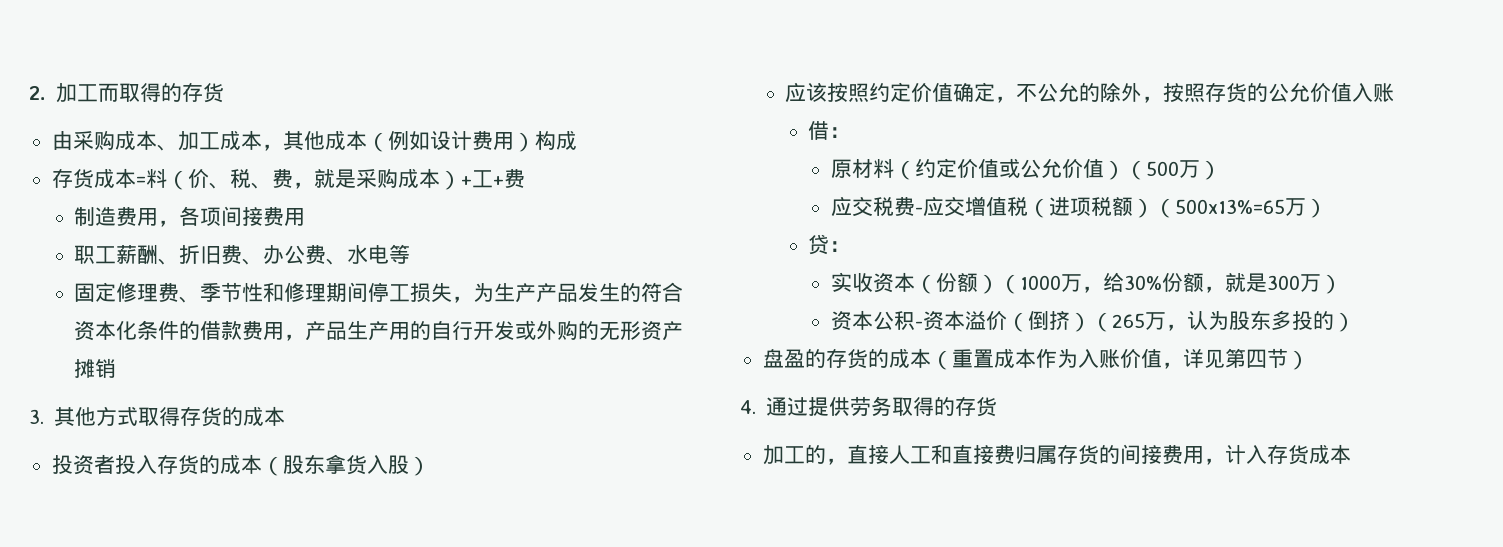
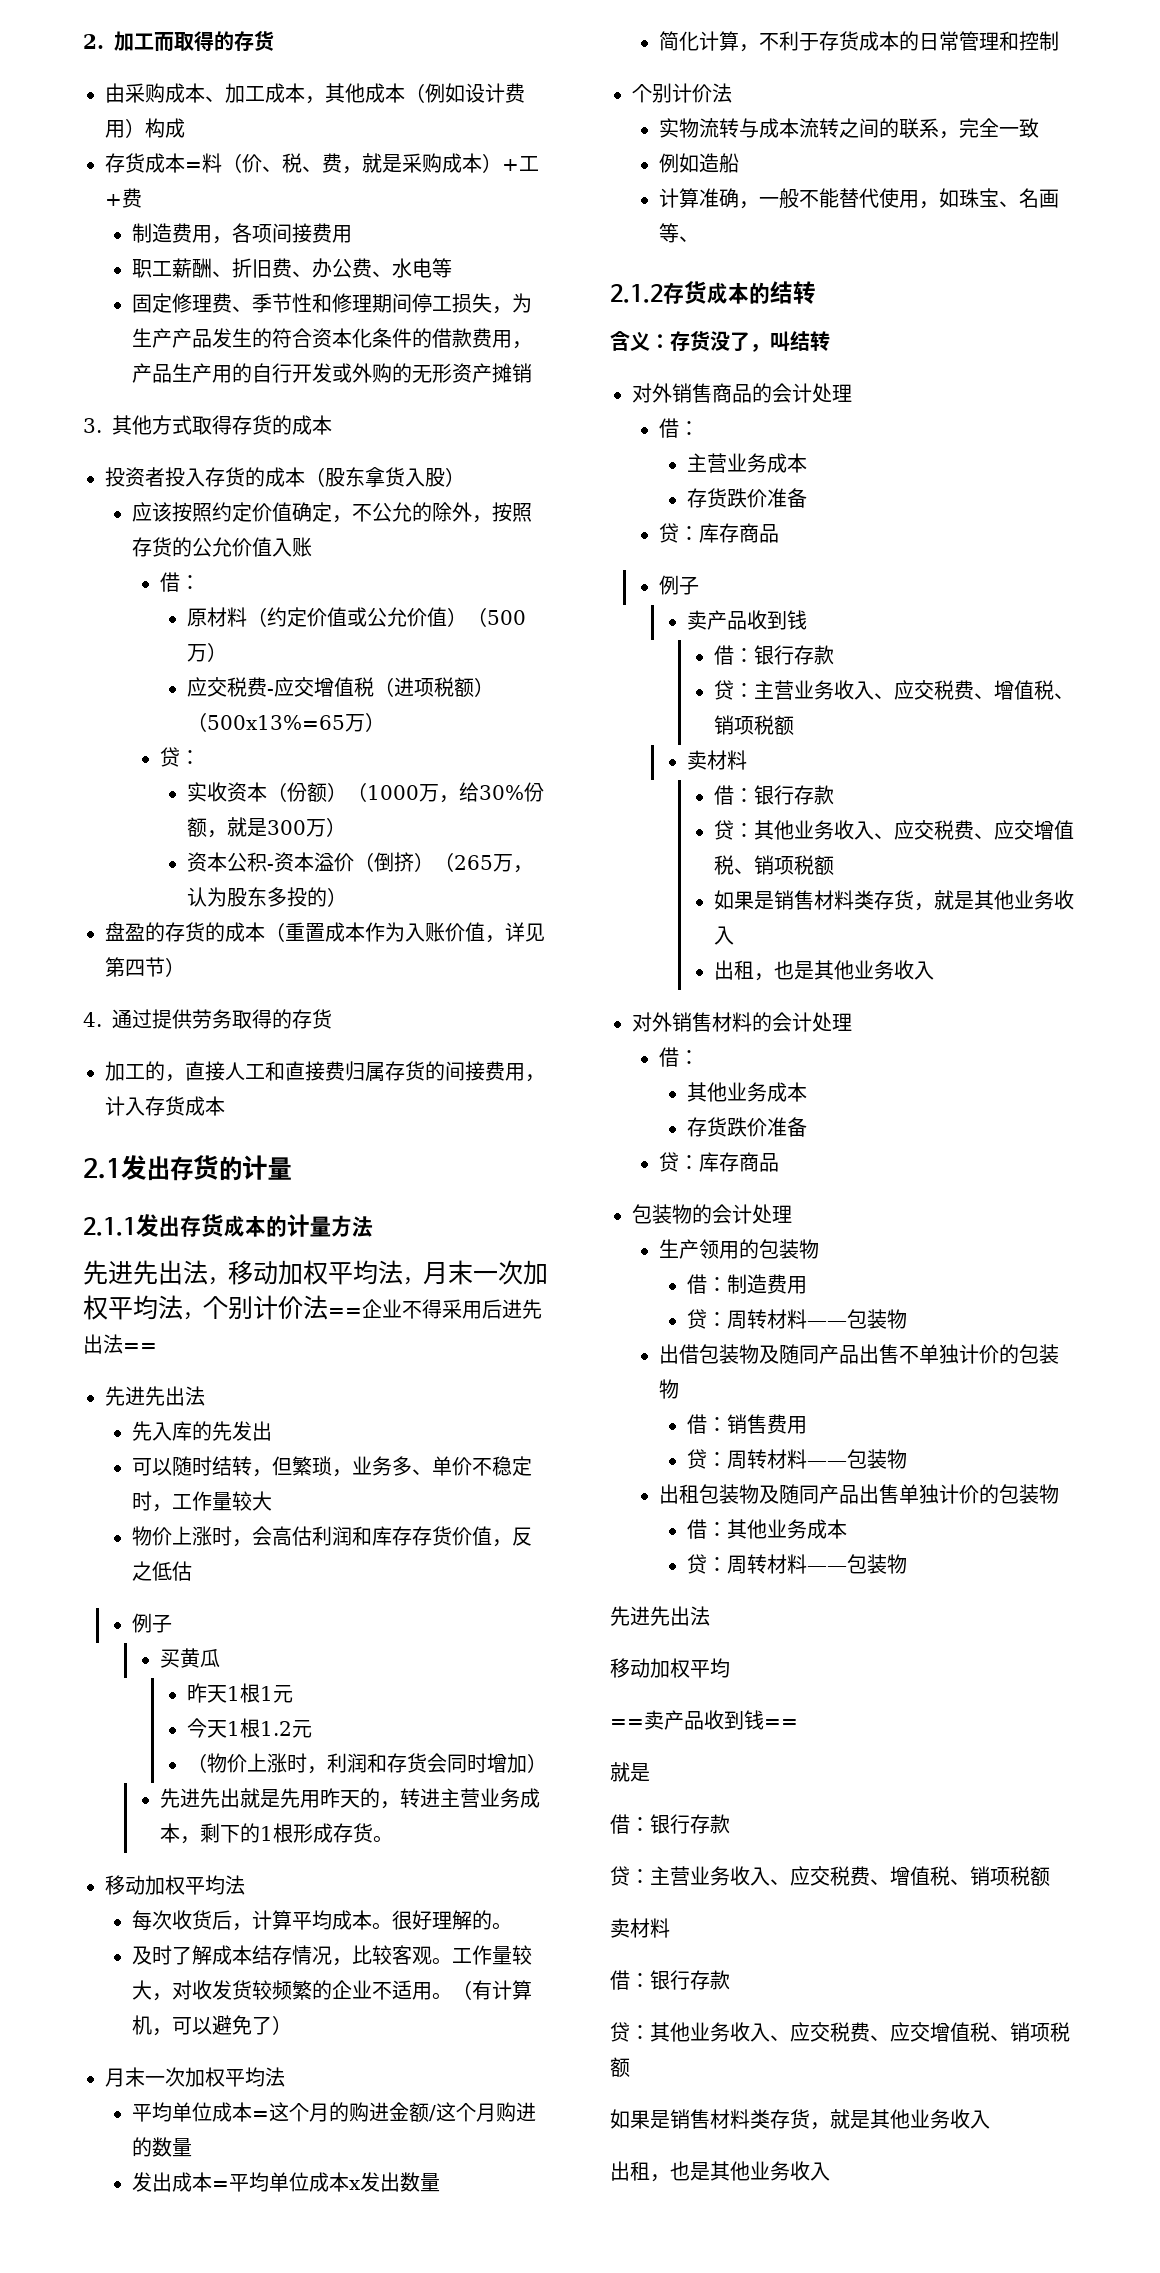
(1351, 454) none -> [83,1155,291,1181] [83,1214,373,1237] [83,1260,548,1285] [83,1295,542,1320] [83,1334,157,1354] [105,1386,205,1406] [132,1421,273,1441] [132,1456,533,1477] [132,1491,273,1512] [132,1526,533,1547] [132,1561,193,1581] [132,1613,173,1633] [159,1648,220,1668] [187,1683,294,1703] [187,1718,313,1738] [187,1753,548,1774] [159,1788,540,1809] [159,1823,393,1844] [105,1875,245,1895] [132,1910,513,1931] [132,1945,533,1966] [132,1980,533,2001] [132,2015,293,2036] [105,2067,285,2087] [132,2102,537,2122] [132,2137,193,2157] [132,2172,441,2192] [659,31,1060,52] [632,83,732,103] [659,118,1040,139] [659,153,740,173] [659,188,1060,209] [659,223,700,243] [610,281,816,304] [610,330,830,352] [632,383,852,403] [659,418,700,438] [686,453,807,473] [686,488,807,508] [659,523,780,543] [659,575,700,595] [686,610,807,630] [714,645,835,665] [714,680,1075,700] [714,715,795,735] [686,750,747,770] [714,785,835,805] [714,820,1075,840] [714,855,835,875] [714,890,1075,911] [714,926,735,945] [714,960,935,981] [632,1012,852,1032] [659,1047,700,1067] [686,1082,807,1102] [686,1117,807,1137] [659,1152,780,1172] [632,1204,792,1224] [659,1239,820,1259] [686,1274,807,1294] [686,1309,907,1329] [659,1344,1060,1364] [659,1379,680,1399] [686,1414,807,1434] [686,1449,907,1469] [659,1484,1060,1504] [686,1519,847,1539] [686,1554,907,1574] [610,1606,710,1626] [610,1658,730,1678] [610,1710,798,1730] [610,1762,650,1782] [610,1814,730,1834] [610,1866,1050,1886] [610,1918,670,1938] [610,1970,730,1990] [610,2022,1070,2042] [610,2057,630,2077] [610,2109,990,2130] [610,2161,830,2182] // 2.1发出存货的计量 // 2.1.1发出存货成本的计量方法 // 先进先出法，移动加权平均法，月末一次加权平均法，个别计价法==企业不得采用后进先出法== // 先进先出法 // 先入库的先发出 // 可以随时结转，但繁琐，业务多、单价不稳定时，工作量较大 // 物价上涨时，会高估利润和库存存货价值，反之低估 // 例子 // 买黄瓜 // 昨天1根1元 // 今天1根1.2元 // （物价上涨时，利润和存货会同时增加） // 先进先出就是先用昨天的，转进主营业务成本，剩下的1根形成存货。 // 移动加权平均法 // 每次收货后，计算平均成本。很好理解的。 // 及时了解成本结存情况，比较客观。工作量较大，对收发货较频繁的企业不适用。（有计算机，可以避免了） // 月末一次加权平均法 // 平均单位成本=这个月的购进金额/这个月购进的数量 // 发出成本=平均单位成本x发出数量 // 简化计算，不利于存货成本的日常管理和控制 // 个别计价法 // 实物流转与成本流转之间的联系，完全一致 // 例如造船 // 计算准确，一般不能替代使用，如珠宝、名画等、 // 2.1.2存货成本的结转 // 含义：存货没了，叫结转 // 对外销售商品的会计处理 // 借： // 主营业务成本 // 存货跌价准备 // 贷：库存商品 // 例子 // 卖产品收到钱 // 借：银行存款 // 贷：主营业务收入、应交税费、增值税、销项税额 // 卖材料 // 借：银行存款 // 贷：其他业务收入、应交税费、应交增值税、销项税额 // 如果是销售材料类存货，就是其他业务收入 // 出租，也是其他业务收入 // 对外销售材料的会计处理 // 借： // 其他业务成本 // 存货跌价准备 // 贷：库存商品 // 包装物的会计处理 // 生产领用的包装物 // 借：制造费用 // 贷：周转材料——包装物 // 出借包装物及随同产品出售不单独计价的包装物 // 借：销售费用 // 贷：周转材料——包装物 // 出租包装物及随同产品出售单独计价的包装物 // 借：其他业务成本 // 贷：周转材料——包装物 // 先进先出法 // 移动加权平均 // ==卖产品收到钱== // 就是 // 借：银行存款 // 贷：主营业务收入、应交税费、增值税、销项税额 // 卖材料 // 借：银行存款 // 贷：其他业务收入、应交税费、应交增值税、销项税额 // 如果是销售材料类存货，就是其他业务收入 // 出租，也是其他业务收入

